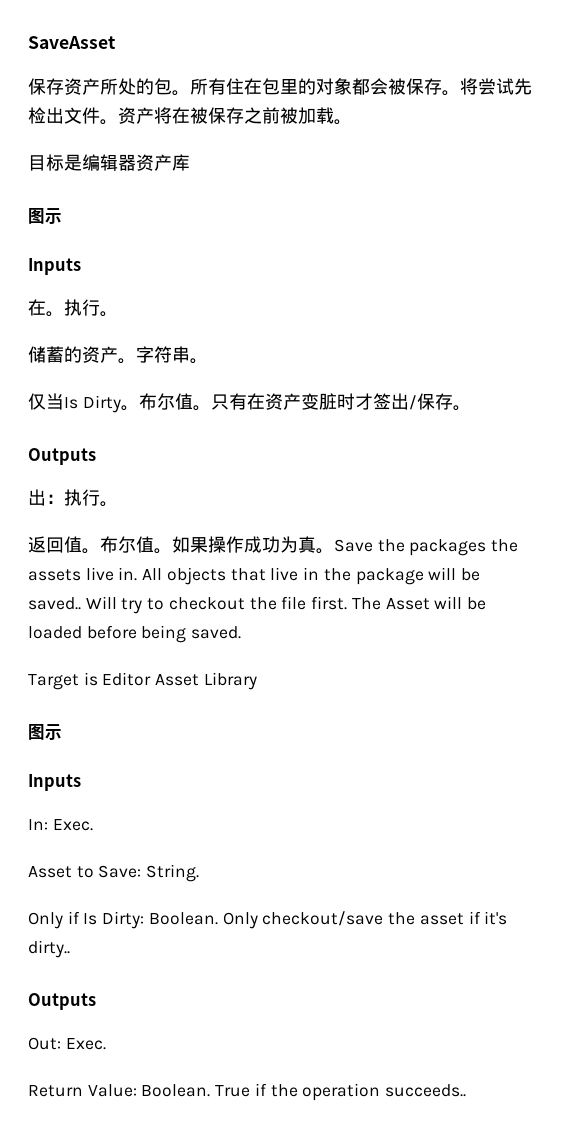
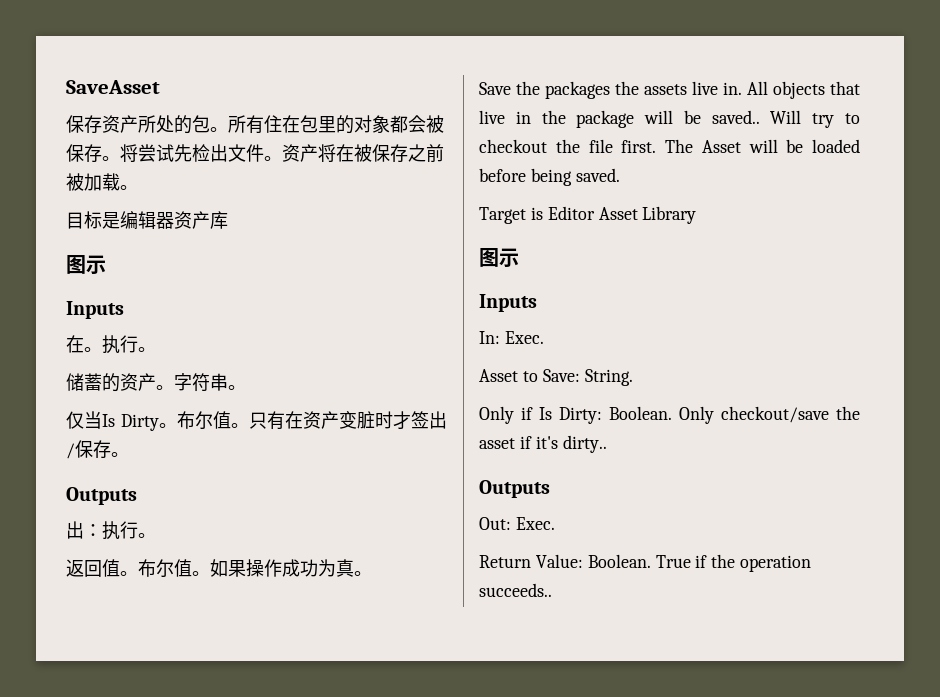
(334, 551) none -> (372, 573) //

